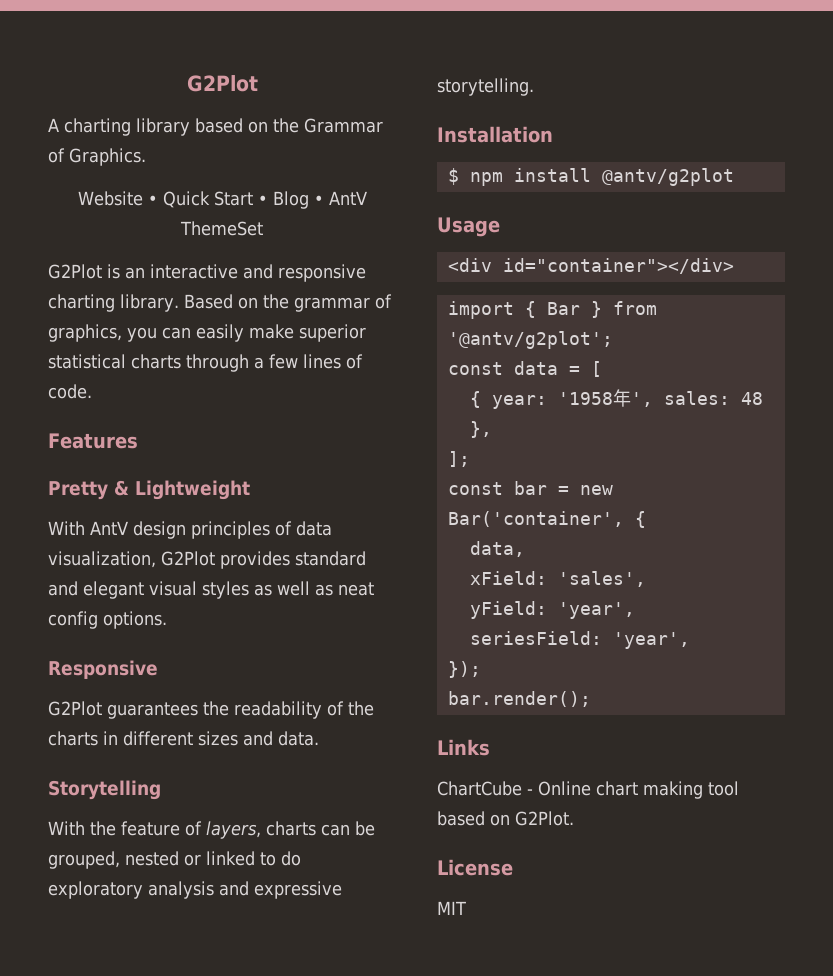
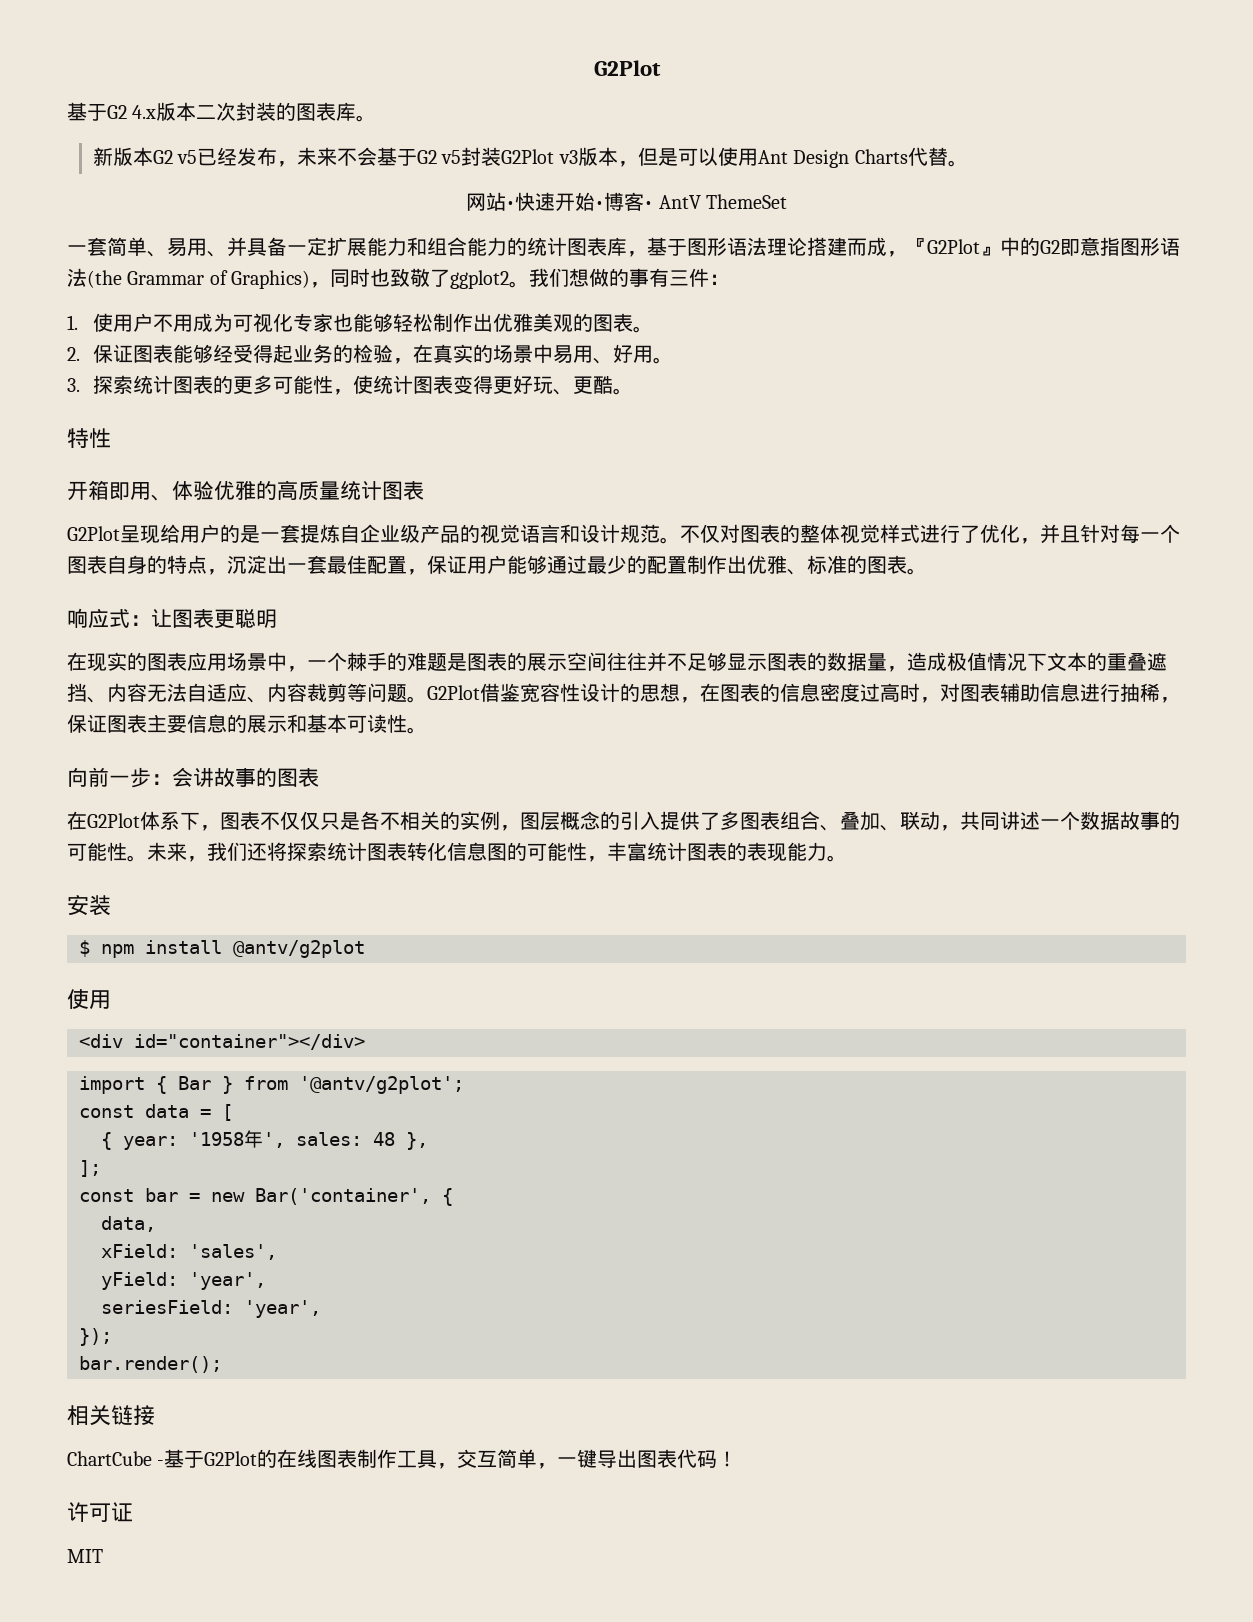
[48,118,383,136] [48,148,146,166] [77,191,367,209] [180,221,263,236] [48,264,366,282] [48,294,392,312] [48,324,366,342] [48,354,363,372] [48,384,92,399] [48,433,138,449] [48,480,250,500] [48,521,332,539] [48,551,366,569] [48,581,374,599] [48,611,167,629] [48,660,158,679] [48,701,374,719] [48,731,319,746] [48,780,161,800] [48,821,375,839] [48,851,301,869] [48,881,342,899] [437,78,534,96] [437,126,553,143] A charting library based on the Grammar of Graphics. // Website • Quick Start • Blog • AntV ThemeSet // G2Plot is an interactive and responsive charting library. Based on the grammar of graphics, you can easily make superior statistical charts through a few lines of code. // Features // Pretty & Lightweight // With AntV design principles of data visualization, G2Plot provides standard and elegant visual styles as well as neat config options. // Responsive // G2Plot guarantees the readability of the charts in different sizes and data. // Storytelling // With the feature of layers, charts can be grouped, nested or linked to do exploratory analysis and expressive storytelling. // Installation -> [67,102,377,122] [92,147,968,168] [466,192,787,211] [67,237,1180,257] [67,268,730,289] [67,313,653,333] [67,344,673,364] [67,375,633,395] [67,428,111,448] [67,480,424,501] [67,524,1180,544] [67,555,927,575] [67,608,277,629] [67,652,1167,672] [67,683,1180,703] [67,714,427,734] [67,767,319,788] [67,811,1180,831] [67,842,847,862] [67,895,111,916] 基于G2 4.x版本二次封装的图表库。 // 新版本G2 v5已经发布，未来不会基于G2 v5封装G2Plot v3版本，但是可以使用Ant Design Charts代替。 // 网站•快速开始•博客• AntV ThemeSet // 一套简单、易用、并具备一定扩展能力和组合能力的统计图表库，基于图形语法理论搭建而成，『G2Plot』中的G2即意指图形语法(the Grammar of Graphics)，同时也致敬了ggplot2。我们想做的事有三件： // 1.使用户不用成为可视化专家也能够轻松制作出优雅美观的图表。 // 2.保证图表能够经受得起业务的检验，在真实的场景中易用、好用。 // 3.探索统计图表的更多可能性，使统计图表变得更好玩、更酷。 // 特性 // 开箱即用、体验优雅的高质量统计图表 // G2Plot呈现给用户的是一套提炼自企业级产品的视觉语言和设计规范。不仅对图表的整体视觉样式进行了优化，并且针对每一个图表自身的特点，沉淀出一套最佳配置，保证用户能够通过最少的配置制作出优雅、标准的图表。 // 响应式：让图表更聪明 // 在现实的图表应用场景中，一个棘手的难题是图表的展示空间往往并不足够显示图表的数据量，造成极值情况下文本的重叠遮挡、内容无法自适应、内容裁剪等问题。G2Plot借鉴宽容性设计的思想，在图表的信息密度过高时，对图表辅助信息进行抽稀，保证图表主要信息的展示和基本可读性。 // 向前一步：会讲故事的图表 // 在G2Plot体系下，图表不仅仅只是各不相关的实例，图层概念的引入提供了多图表组合、叠加、联动，共同讲述一个数据故事的可能性。未来，我们还将探索统计图表转化信息图的可能性，丰富统计图表的表现能力。 // 安装
[437,217,500,237] Usage -> [67,989,111,1009] 使用
[437,739,490,756] Links -> [67,1405,155,1426] 相关链接
[538,781,739,799] [437,811,574,826] [437,859,513,876] Online chart making tool based on G2Plot. // License -> [164,1449,738,1469] [67,1502,133,1522] 基于G2Plot的在线图表制作工具，交互简单，一键导出图表代码！ // 许可证

